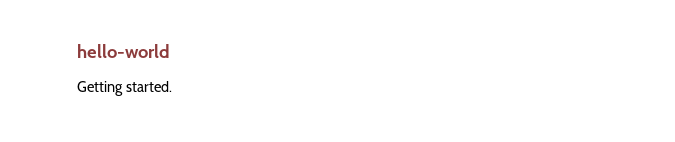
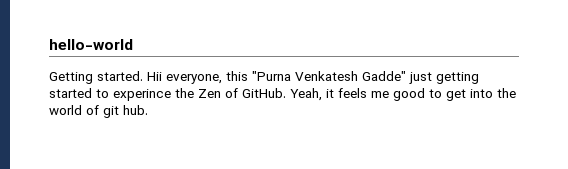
(172, 86) none -> [147,71,479,84] [49,88,516,101] [49,105,148,118] Hii everyone, this "Purna Venkatesh Gadde" just getting started to experince the Zen of GitHub. Yeah, it feels me good to get into the world of git hub.

